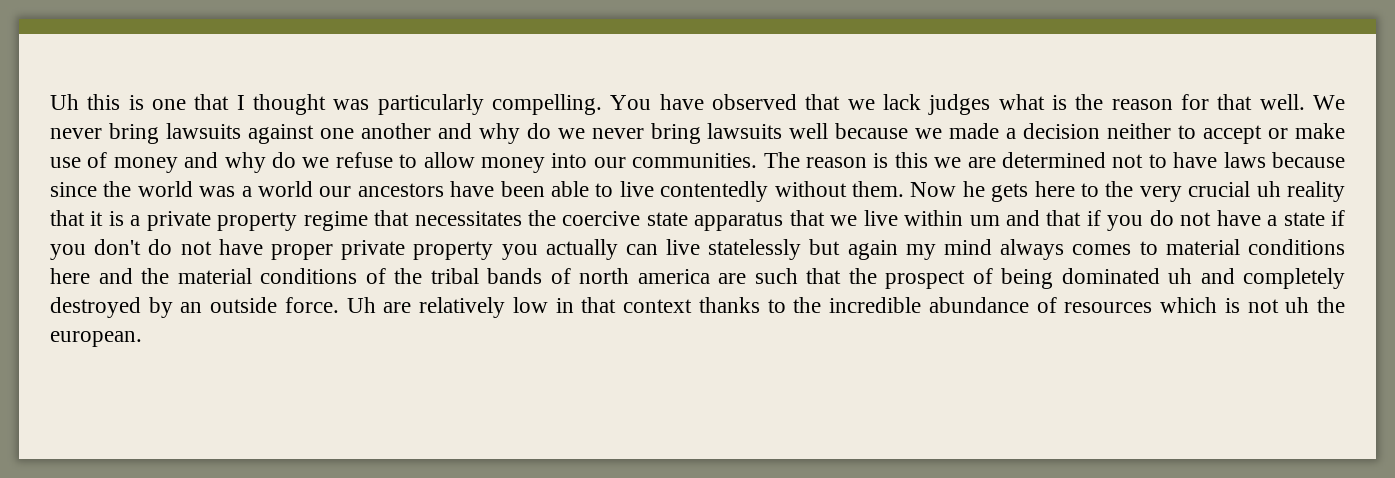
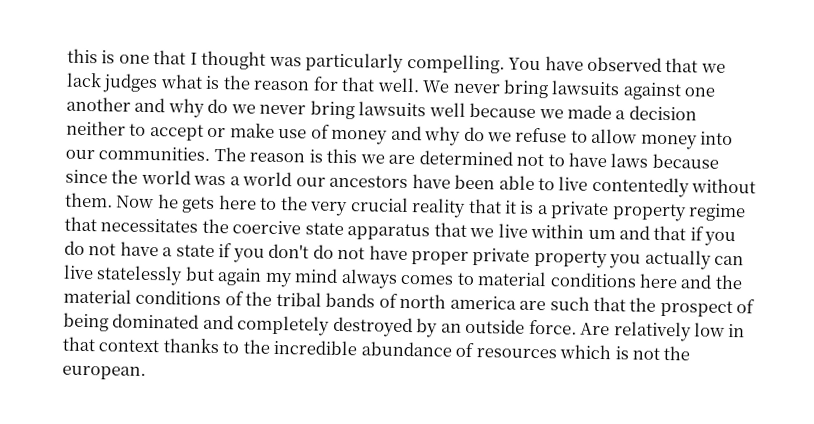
[50,94,79,110] Uh -> (67, 56) none
[1256,181,1281,197] uh -> (409, 205) none
[1168,268,1192,284] uh -> (200, 321) none
[346,297,412,313] Uh are -> [580,322,611,336] Are
[1285,297,1310,313] uh -> (661, 353) none

